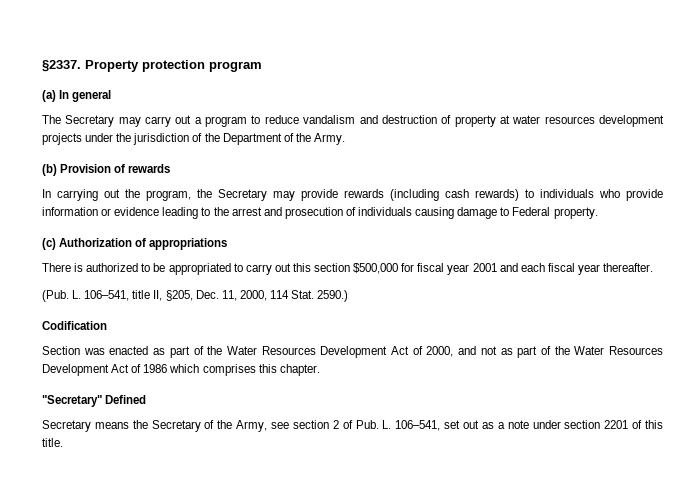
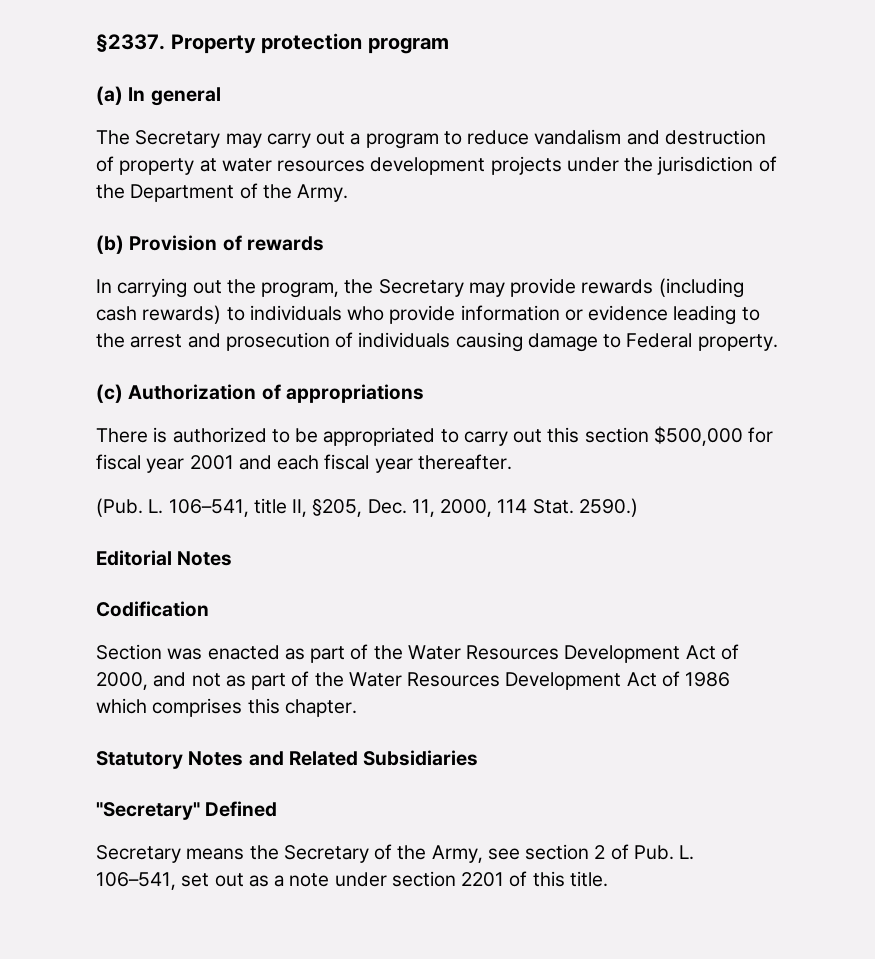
(349, 296) none -> [96,550,233,566] // Editorial Notes
(320, 370) none -> [96,750,479,769] // Statutory Notes and Related Subsidiaries

